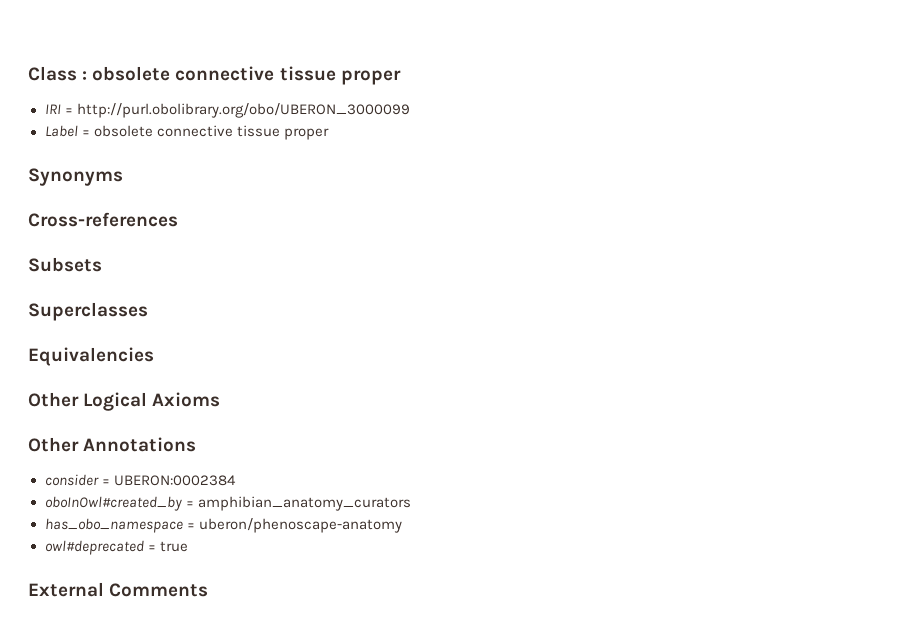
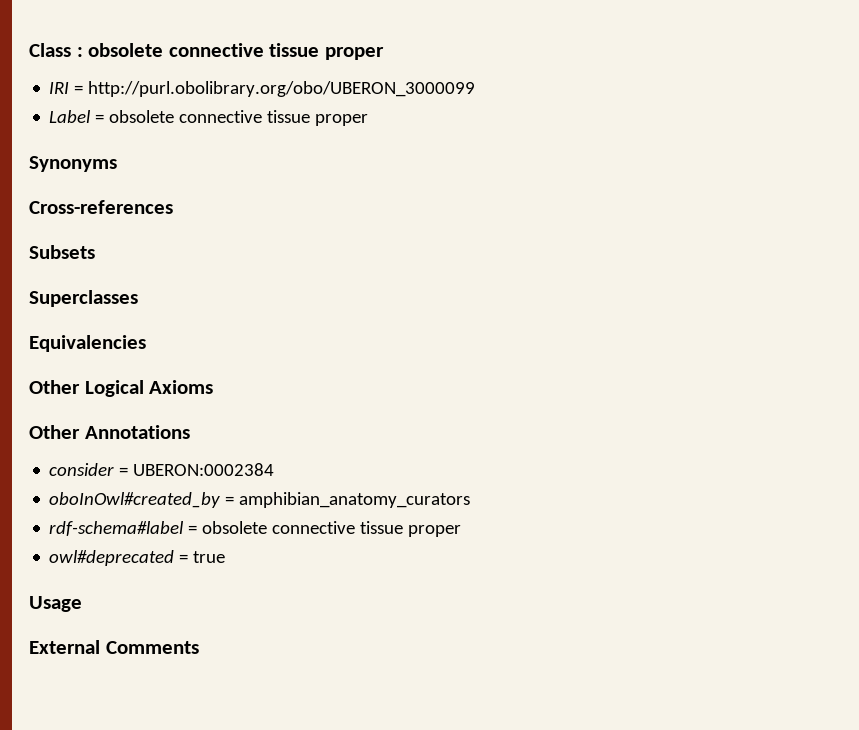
[44,518,402,533] has_obo_namespace = uberon/phenoscape-anatomy -> [49,521,462,537] rdf-schema#label = obsolete connective tissue proper
(188, 546) none -> [29,596,82,612] // Usage

